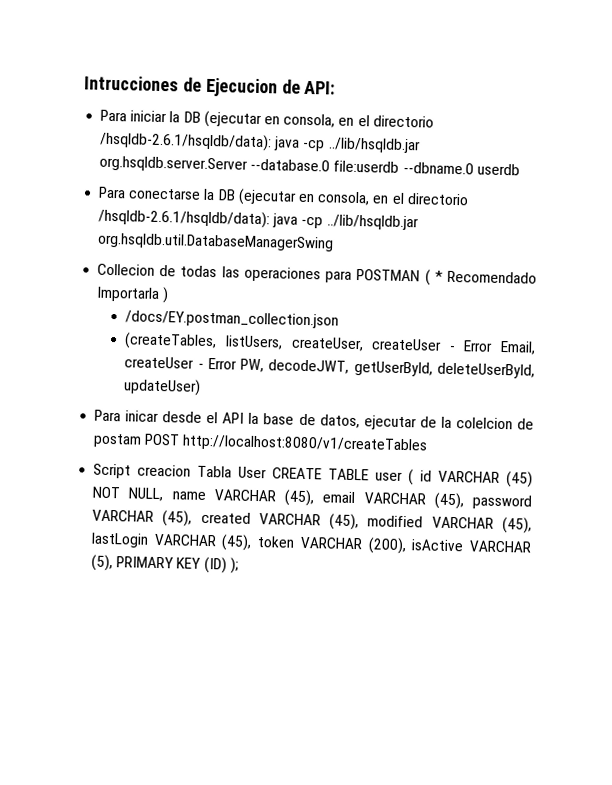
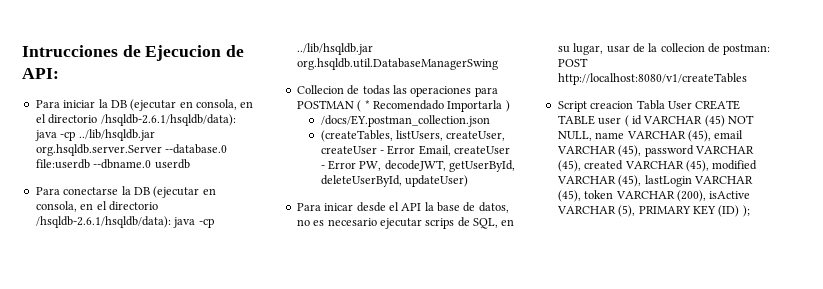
[363,415,534,431] [93,433,143,448] ejecutar de la colelcion de postam -> [296,217,515,229] [557,43,771,55] no es necesario ejecutar scrips de SQL, en su lugar, usar de la collecion de postman:

